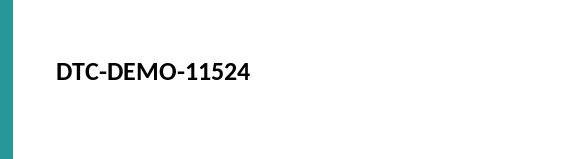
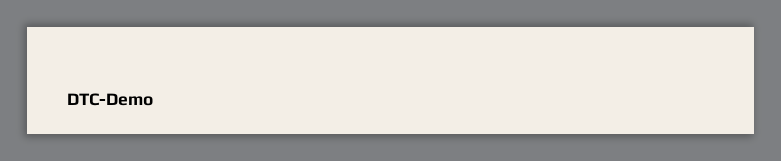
[56,63,250,80] DTC-DEMO-11524 -> [67,93,153,106] DTC-Demo

